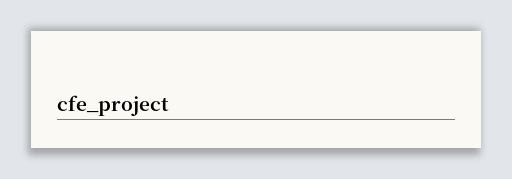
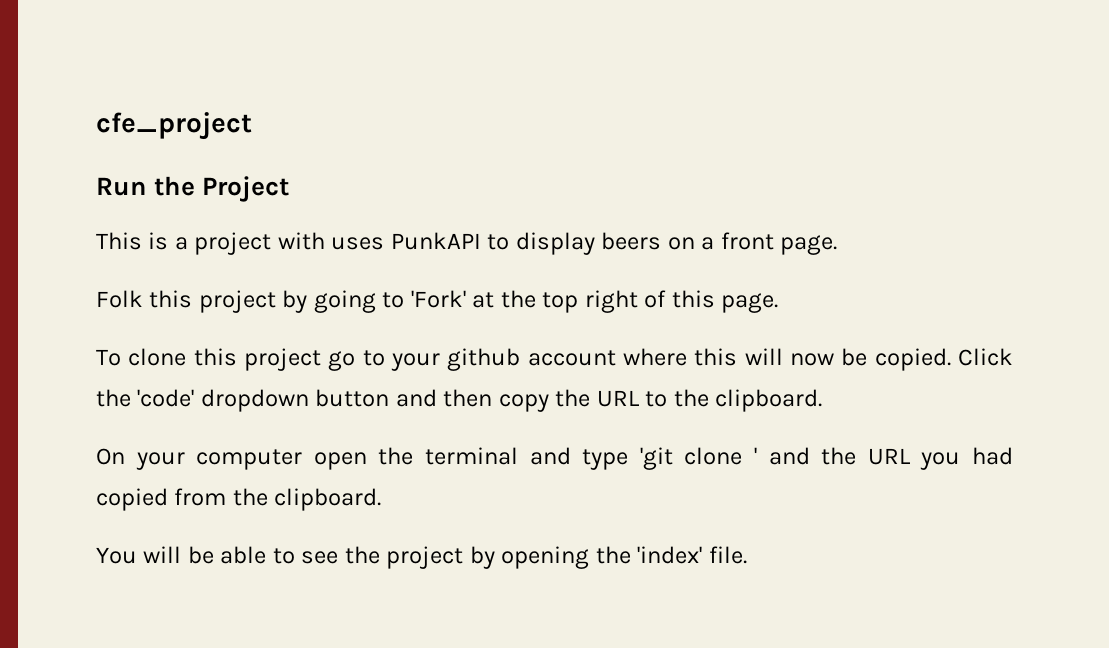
(169, 105) none -> [96,176,290,202] [96,232,838,255] [96,290,779,313] [96,348,1014,371] [96,389,823,412] [96,447,1014,470] [96,488,382,511] [96,546,747,569] // Run the Project // This is a project with uses PunkAPI to display beers on a front page. // Folk this project by going to 'Fork' at the top right of this page. // To clone this project go to your github account where this will now be copied. Click the 'code' dropdown button and then copy the URL to the clipboard. // On your computer open the terminal and type 'git clone ' and the URL you had copied from the clipboard. // You will be able to see the project by opening the 'index' file.

